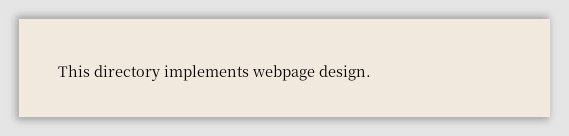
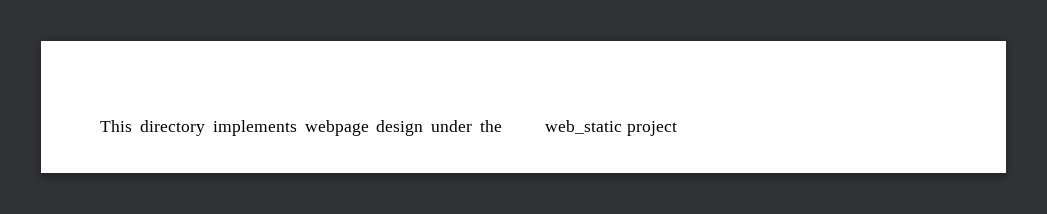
[319,65,371,81] design. -> [376,120,677,136] design under the web_static project

